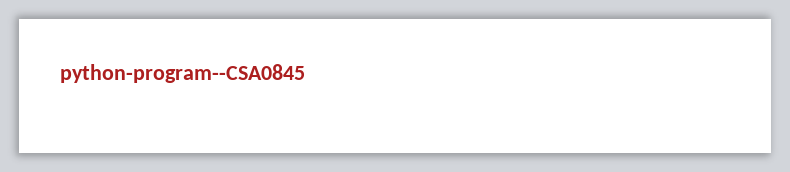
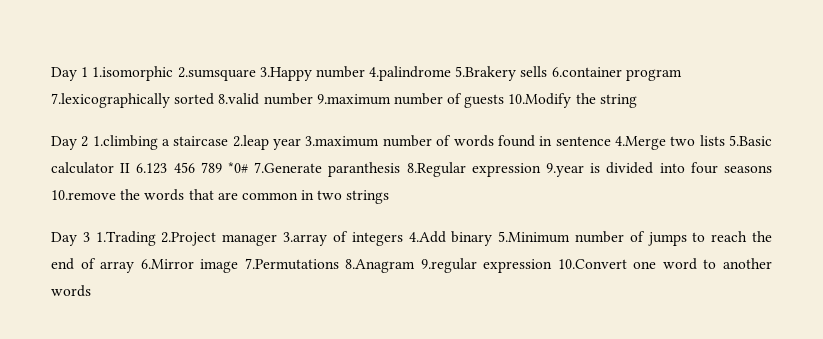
[60,64,305,83] python-program--CSA0845 -> [51,66,682,81] [51,93,637,108] [51,135,773,150] [51,162,773,177] [51,189,390,204] [51,231,772,246] [51,258,773,273] [51,285,91,297] Day 1 1.isomorphic 2.sumsquare 3.Happy number 4.palindrome 5.Brakery sells 6.container program 7.lexicographically sorted 8.valid number 9.maximum number of guests 10.Modify the string // Day 2 1.climbing a staircase 2.leap year 3.maximum number of words found in sentence 4.Merge two lists 5.Basic calculator II 6.123 456 789 *0# 7.Generate paranthesis 8.Regular expression 9.year is divided into four seasons 10.remove the words that are common in two strings // Day 3 1.Trading 2.Project manager 3.array of integers 4.Add binary 5.Minimum number of jumps to reach the end of array 6.Mirror image 7.Permutations 8.Anagram 9.regular expression 10.Convert one word to another words

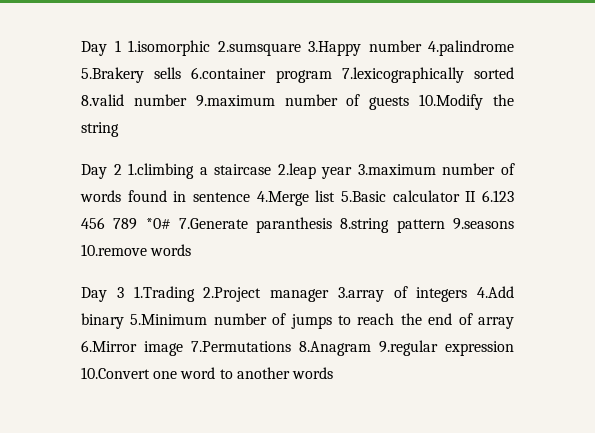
[670,135,725,146] two lists -> [315,190,336,202] list
[406,162,773,177] [51,189,390,204] 8.Regular expression 9.year is divided into four seasons 10.remove the words that are common in two strings -> [340,218,514,233] [81,244,192,256] 8.string pattern 9.seasons 10.remove words

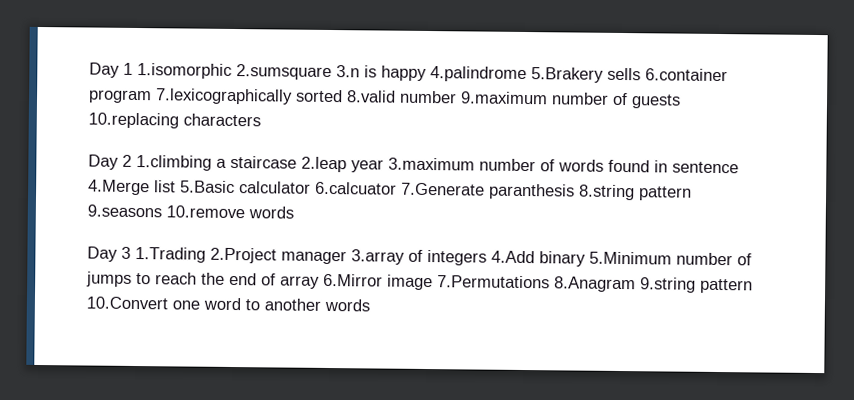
[308,40,422,56] 3.Happy number -> [336,65,427,81] 3.n is happy
[419,94,514,110] [81,122,119,137] 10.Modify the string -> [88,112,261,129] 10.replacing characters
[465,190,514,202] [81,217,171,230] II 6.123 456 789 *0# -> [315,181,397,195] 6.calcuator
[379,340,514,356] 9.regular expression -> [640,277,753,294] 9.string pattern

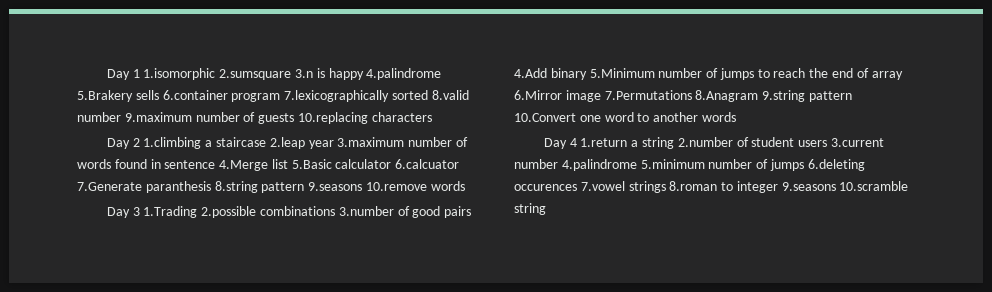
[210,247,487,266] 2.Project manager 3.array of integers -> [201,206,472,218] 2.possible combinations 3.number of good pairs
(370, 305) none -> [543,137,884,149] [514,159,865,171] [514,181,909,193] [514,203,546,215] // Day 4 1.return a string 2.number of student users 3.current number 4.palindrome 5.minimum number of jumps 6.deleting occurences 7.vowel strings 8.roman to integer 9.seasons 10.scramble string

